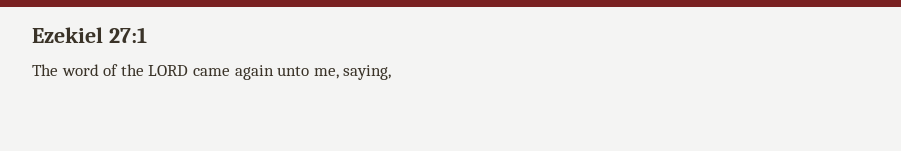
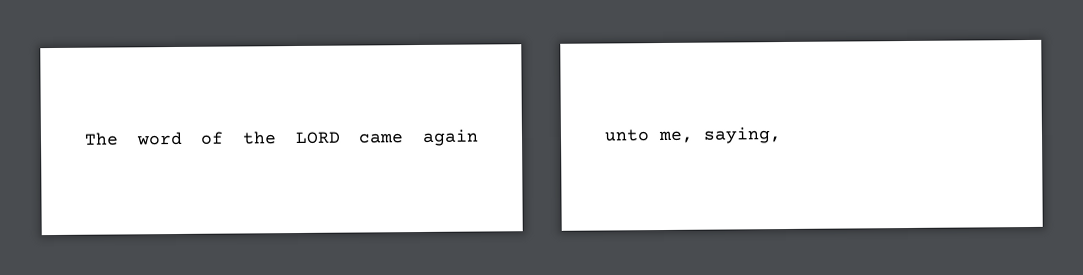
[32,27,147,43] Ezekiel 27:1 // -> (84, 139) none

